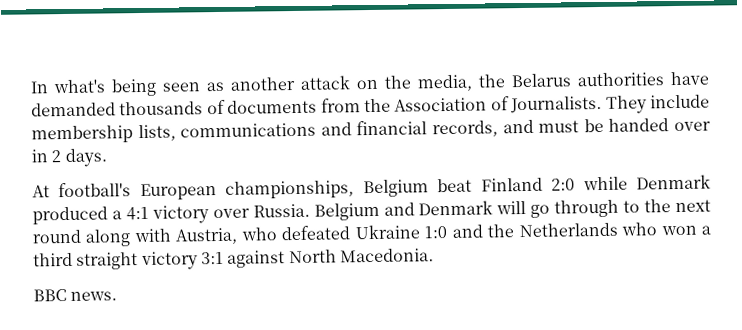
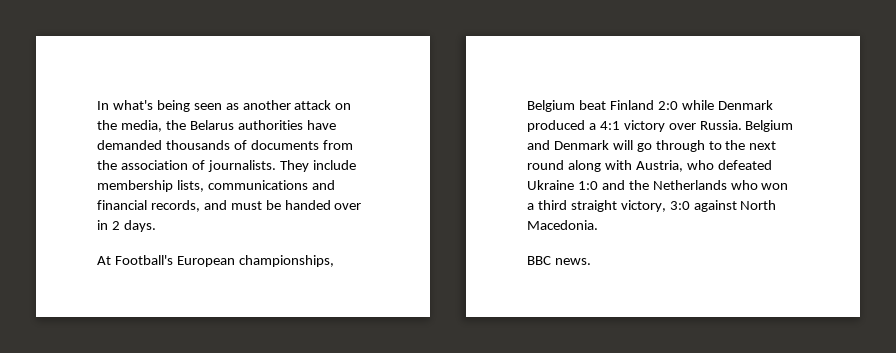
[394,95,603,114] Association of Journalists. -> [120,160,276,172] association of journalists.
[58,182,132,198] football's -> [114,255,173,265] Football's
[140,251,224,271] victory 3:1 -> [620,200,690,212] victory, 3:0

